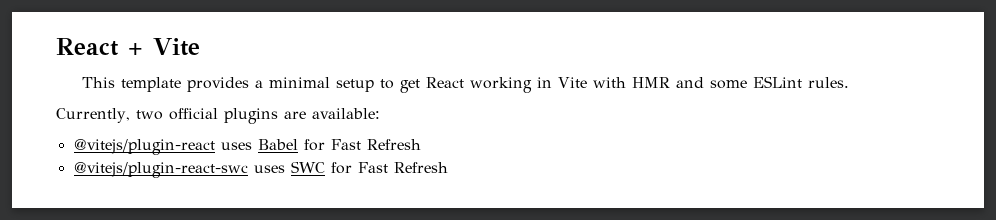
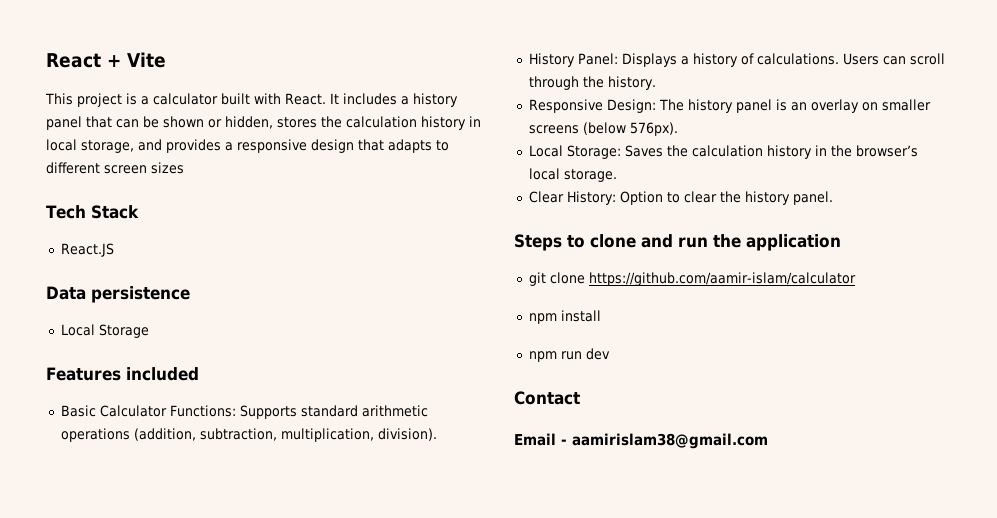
[120,76,849,93] [56,108,380,124] [73,139,421,155] [73,161,448,178] template provides a minimal setup to get React working in Vite with HMR and some ESLint rules. // Currently, two official plugins are available: // @vitejs/plugin-react uses Babel for Fast Refresh // @vitejs/plugin-react-swc uses SWC for Fast Refresh -> [77,93,458,107] [46,116,481,130] [46,139,449,153] [46,162,184,174] [46,205,139,219] [60,243,114,257] [46,286,190,303] [60,324,149,338] [46,367,199,381] [60,405,428,419] [60,428,437,442] [528,53,945,67] [528,76,656,90] [528,99,931,113] [528,122,678,136] [528,145,918,159] [528,168,617,182] [528,191,833,205] [514,234,841,251] [528,272,856,286] [528,310,601,324] [528,348,610,362] [514,391,580,405] [514,433,768,449] project is a calculator built with React. It includes a history panel that can be shown or hidden, stores the calculation history in local storage, and provides a responsive design that adapts to different screen sizes // Tech Stack // React.JS // Data persistence // Local Storage // Features included // Basic Calculator Functions: Supports standard arithmetic operations (addition, subtraction, multiplication, division). // History Panel: Displays a history of calculations. Users can scroll through the history. // Responsive Design: The history panel is an overlay on smaller screens (below 576px). // Local Storage: Saves the calculation history in the browser’s local storage. // Clear History: Option to clear the history panel. // Steps to clone and run the application // git clone https://github.com/aamir-islam/calculator // npm install // npm run dev // Contact // Email - aamirislam38@gmail.com

